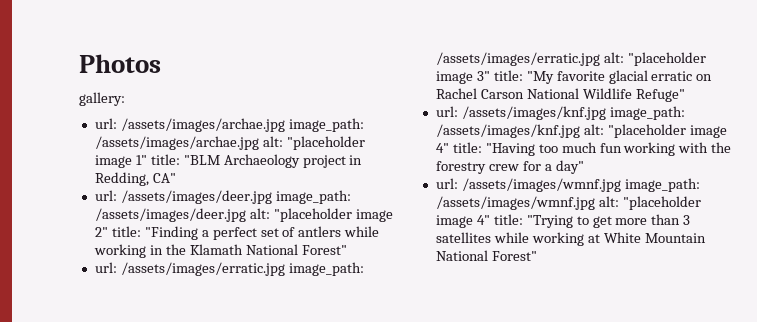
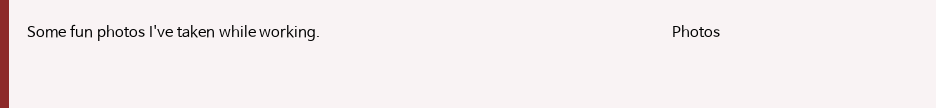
[79,54,161,73] [79,92,125,106] [94,118,364,132] [94,136,365,150] [94,154,363,168] [94,172,176,186] [94,190,351,204] [94,208,393,222] [94,226,380,240] [93,244,347,258] [94,262,364,276] [435,52,706,66] [435,70,713,84] [435,88,685,102] [435,106,685,120] [435,124,727,138] [435,142,732,156] [435,160,584,174] [435,178,700,192] [435,196,701,210] [435,214,691,228] [435,232,706,246] [435,250,537,261] Photos // gallery: // url: /assets/images/archae.jpg image_path: /assets/images/archae.jpg alt: "placeholder image 1" title: "BLM Archaeology project in Redding, CA" // url: /assets/images/deer.jpg image_path: /assets/images/deer.jpg alt: "placeholder image 2" title: "Finding a perfect set of antlers while working in the Klamath National Forest" // url: /assets/images/erratic.jpg image_path: /assets/images/erratic.jpg alt: "placeholder image 3" title: "My favorite glacial erratic on Rachel Carson National Wildlife Refuge" // url: /assets/images/knf.jpg image_path: /assets/images/knf.jpg alt: "placeholder image 4" title: "Having too much fun working with the forestry crew for a day" // url: /assets/images/wmnf.jpg image_path: /assets/images/wmnf.jpg alt: "placeholder image 4" title: "Trying to get more than 3 satellites while working at White Mountain National Forest" -> [27,24,321,41] [671,25,720,38] Some fun photos I've taken while working. // Photos

